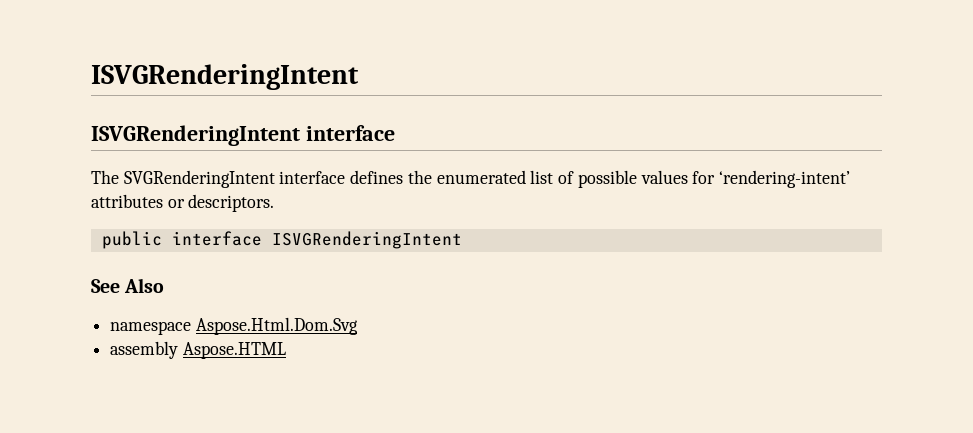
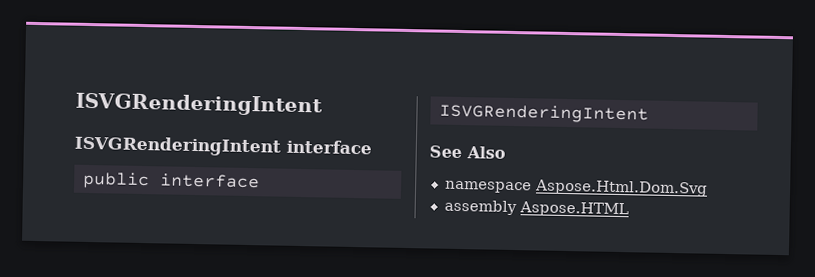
[91,170,850,188] [91,194,275,212] // The SVGRenderingIntent interface defines the enumerated list of possible values for ‘rendering-intent’ attributes or descriptors. -> (372, 147) none

